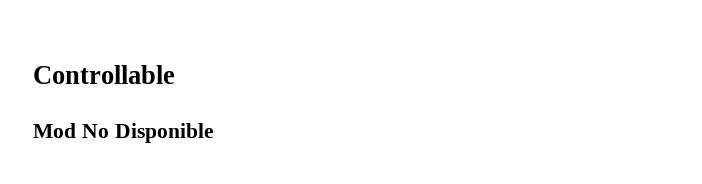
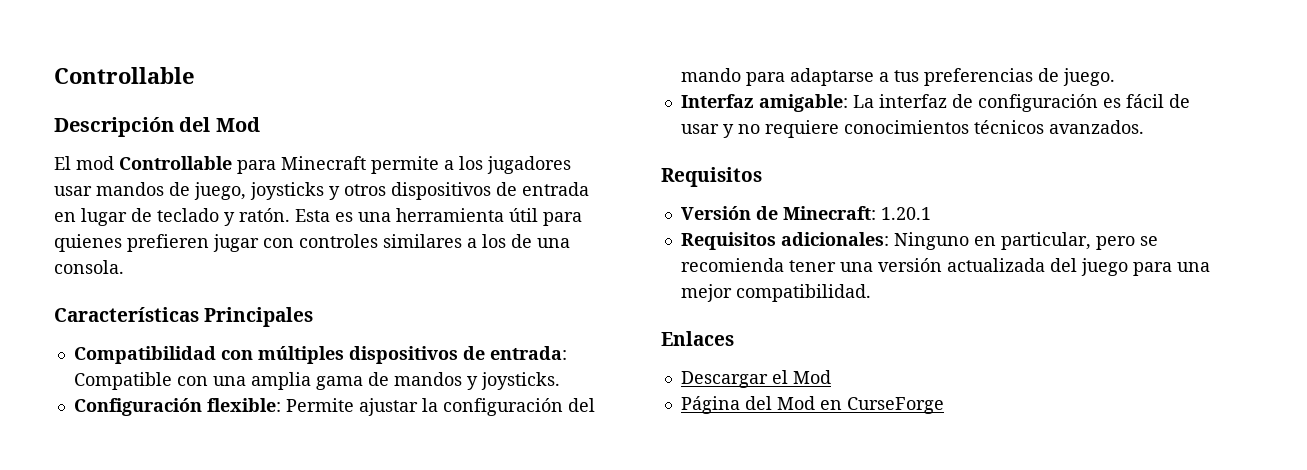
[33,123,214,143] Mod No Disponible -> [54,117,260,137] [54,156,571,174] [54,182,589,200] [54,208,582,226] [54,234,570,252] [54,260,124,274] [54,307,314,327] [73,346,567,364] [73,372,560,390] [73,398,595,416] [680,68,1115,86] [680,94,1190,112] [680,120,1144,138] [661,167,762,187] [680,206,931,220] [680,232,1158,250] [680,258,1210,276] [680,284,871,302] [661,331,734,346] [680,370,831,388] [680,396,944,414] Descripción del Mod // El mod Controllable para Minecraft permite a los jugadores usar mandos de juego, joysticks y otros dispositivos de entrada en lugar de teclado y ratón. Esta es una herramienta útil para quienes prefieren jugar con controles similares a los de una consola. // Características Principales // Compatibilidad con múltiples dispositivos de entrada: Compatible con una amplia gama de mandos y joysticks. // Configuración flexible: Permite ajustar la configuración del mando para adaptarse a tus preferencias de juego. // Interfaz amigable: La interfaz de configuración es fácil de usar y no requiere conocimientos técnicos avanzados. // Requisitos // Versión de Minecraft: 1.20.1 // Requisitos adicionales: Ninguno en particular, pero se recomienda tener una versión actualizada del juego para una mejor compatibilidad. // Enlaces // Descargar el Mod // Página del Mod en CurseForge

